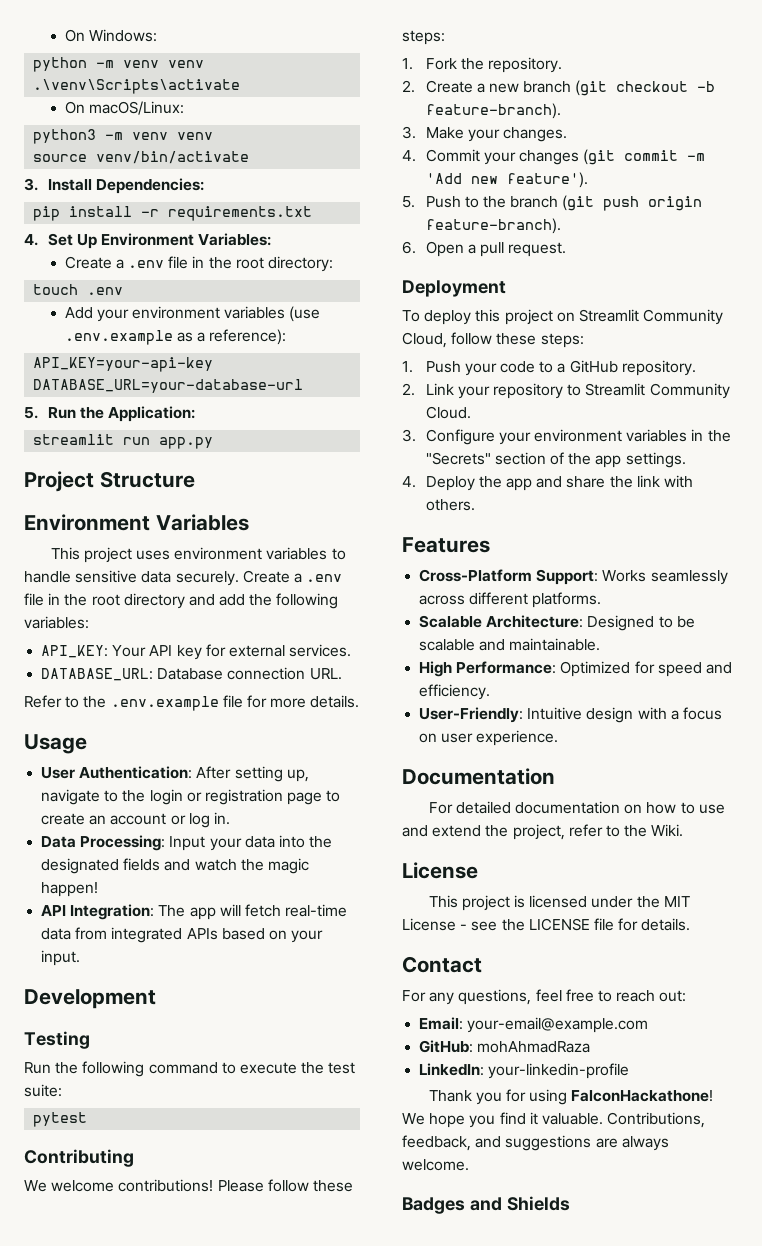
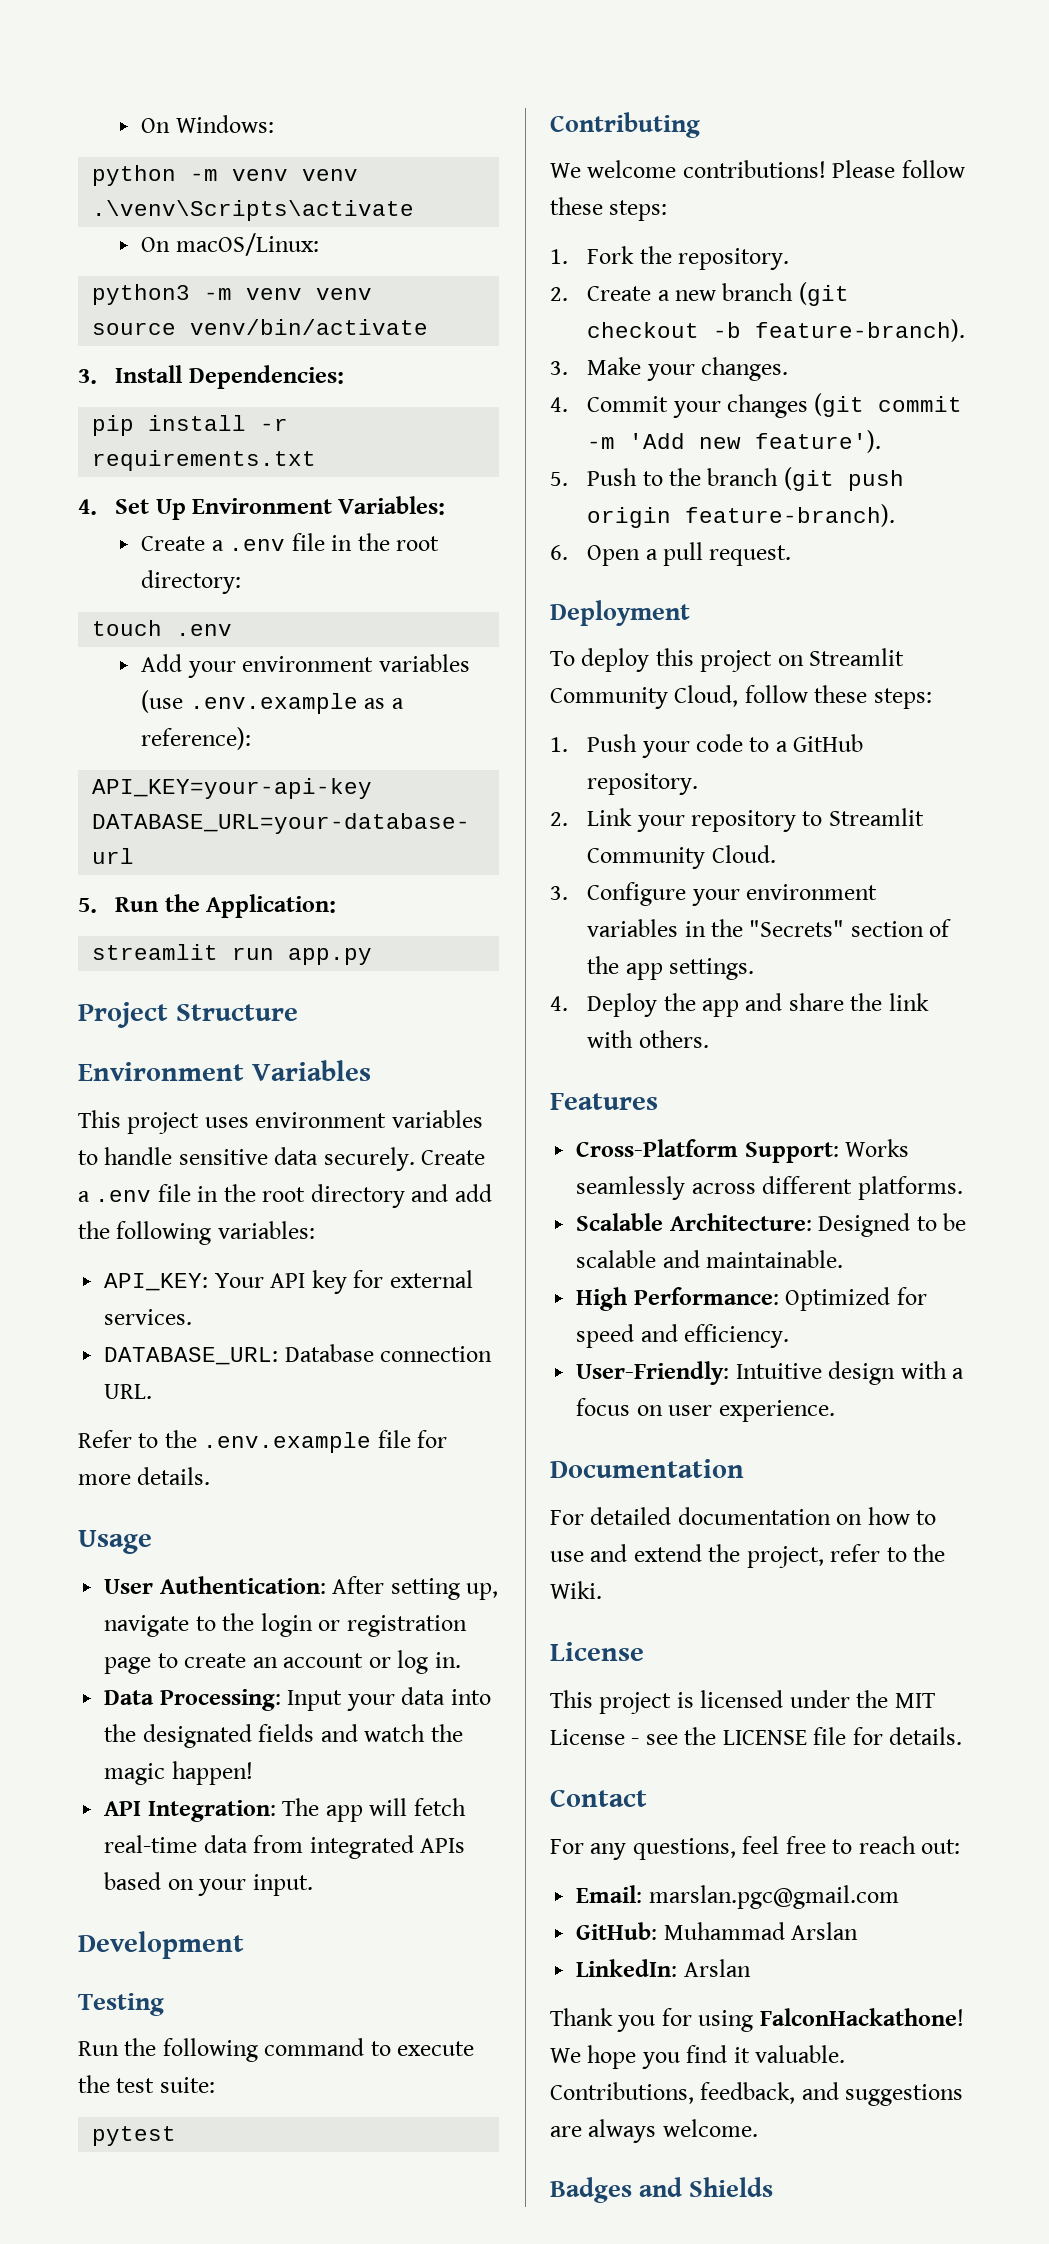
[467,1017,649,1033] your-email@example.com -> [648,1885,899,1909] marslan.pgc@gmail.com
[477,1041,591,1053] mohAhmadRaza -> [663,1922,859,1940] Muhammad Arslan
[488,1063,630,1079] your-linkedin-profile -> [683,1959,751,1977] Arslan

